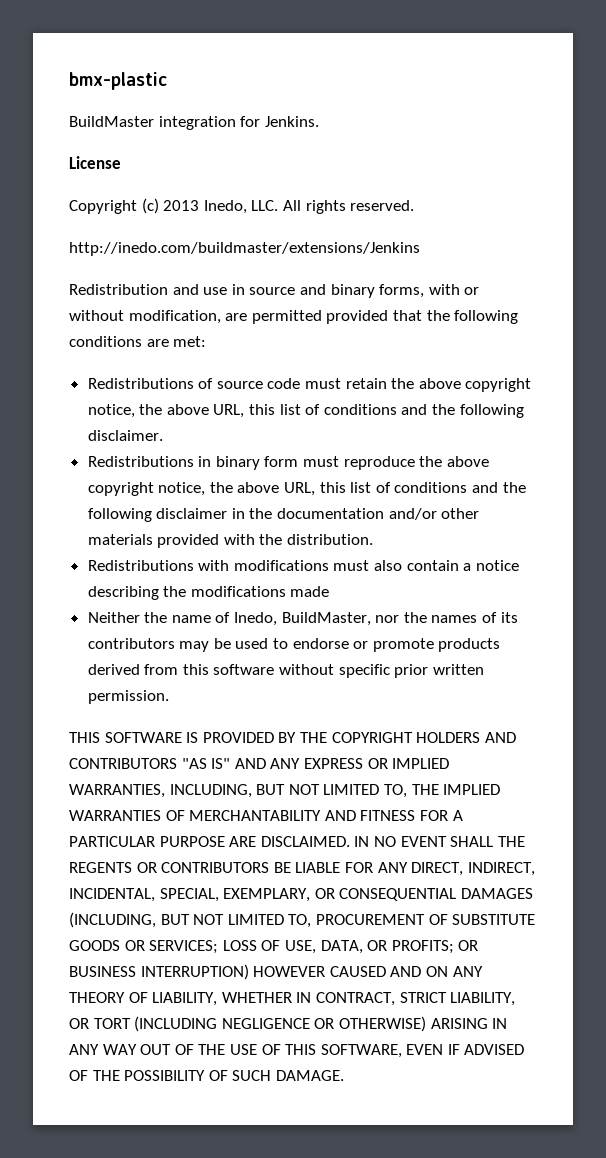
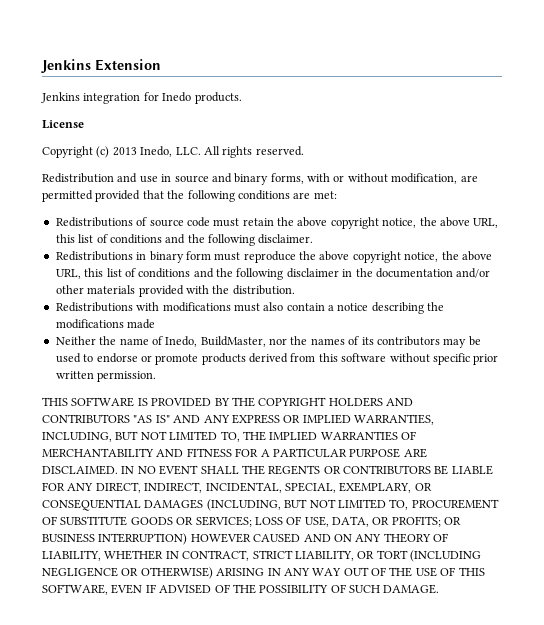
[69,72,167,90] [69,116,319,130] bmx-plastic // BuildMaster integration for Jenkins. -> [41,59,161,73] [41,92,242,104] Jenkins Extension // Jenkins integration for Inedo products.
[69,242,420,256] // http://inedo.com/buildmaster/extensions/Jenkins -> (304, 151) none

